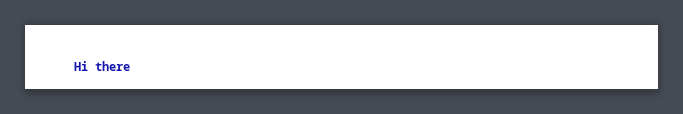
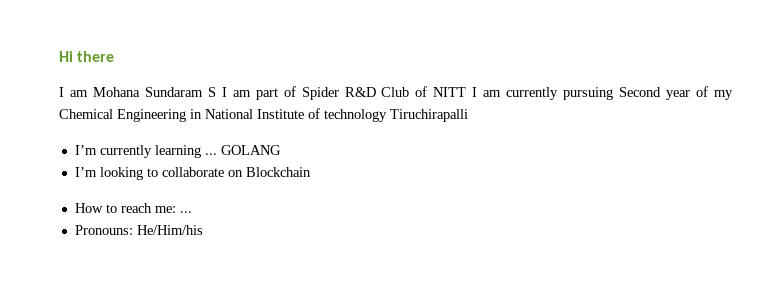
(130, 66) none -> [59,86,734,100] [59,108,468,122] [74,145,281,158] [74,167,311,180] [74,203,192,213] [74,225,203,235] // I am Mohana Sundaram S I am part of Spider R&D Club of NITT I am currently pursuing Second year of my Chemical Engineering in National Institute of technology Tiruchirapalli // I’m currently learning ... GOLANG // I’m looking to collaborate on Blockchain // How to reach me: ... // Pronouns: He/Him/his

